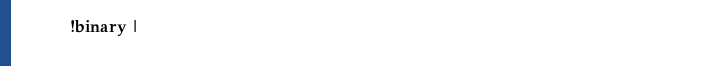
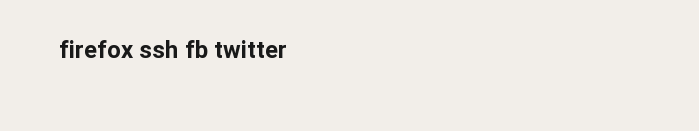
[70,20,137,36] !binary | -> [59,40,288,58] firefox ssh fb twitter

